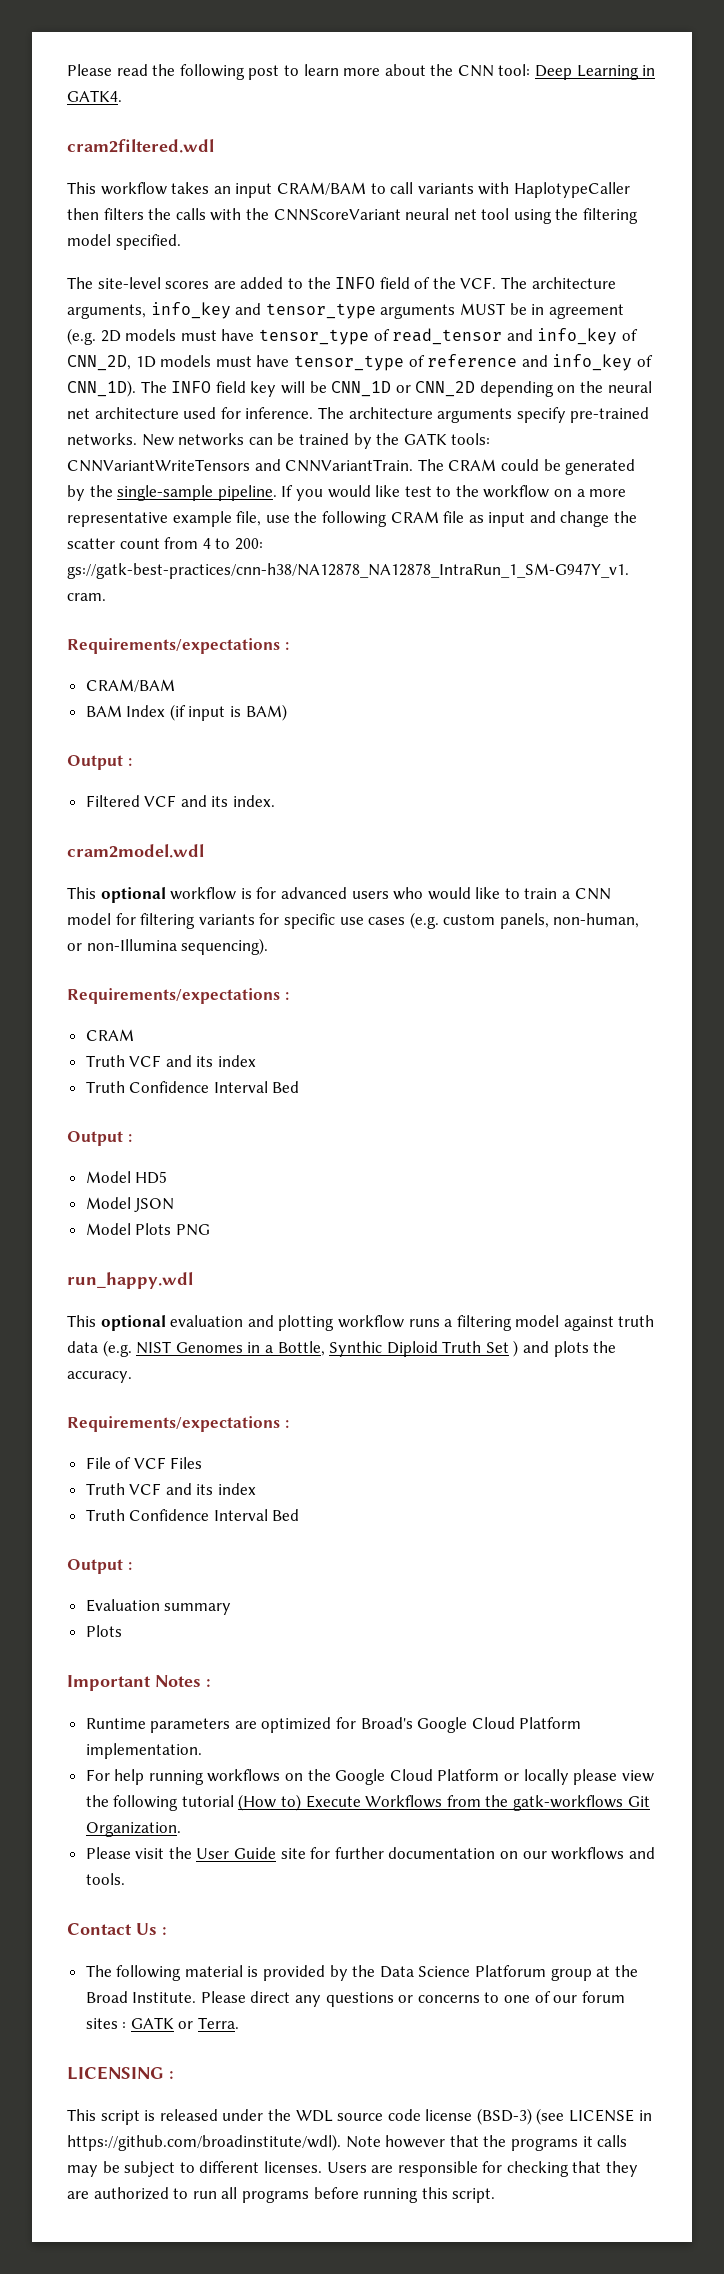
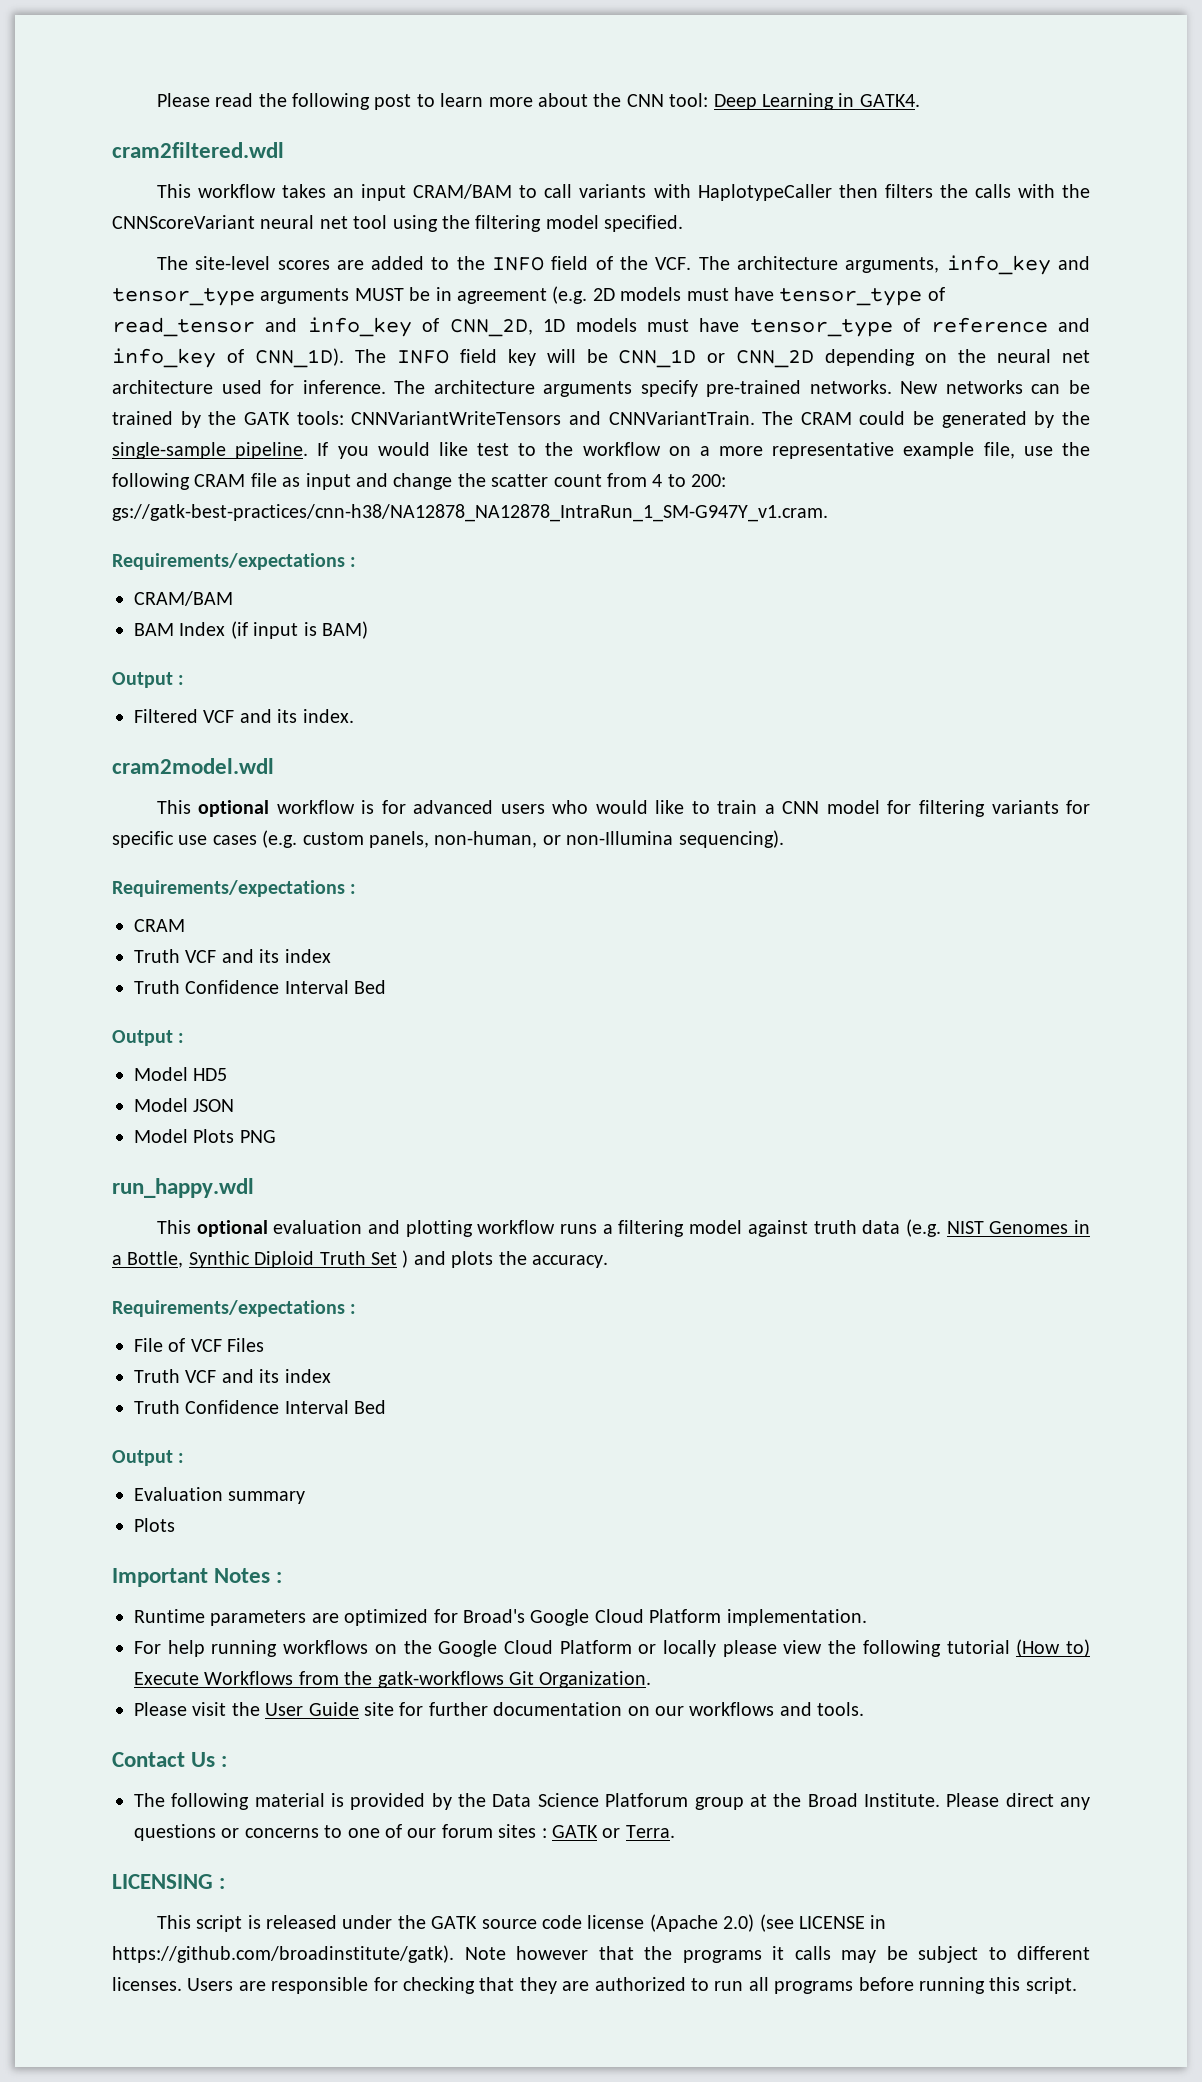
[295,2110,333,2122] WDL -> [431,1916,478,1929] GATK
[476,2108,532,2125] (BSD-3) -> [649,1914,755,1932] (Apache 2.0)
[67,2134,341,2151] https://github.com/broadinstitute/wdl). -> [112,1945,454,1963] https://github.com/broadinstitute/gatk).

